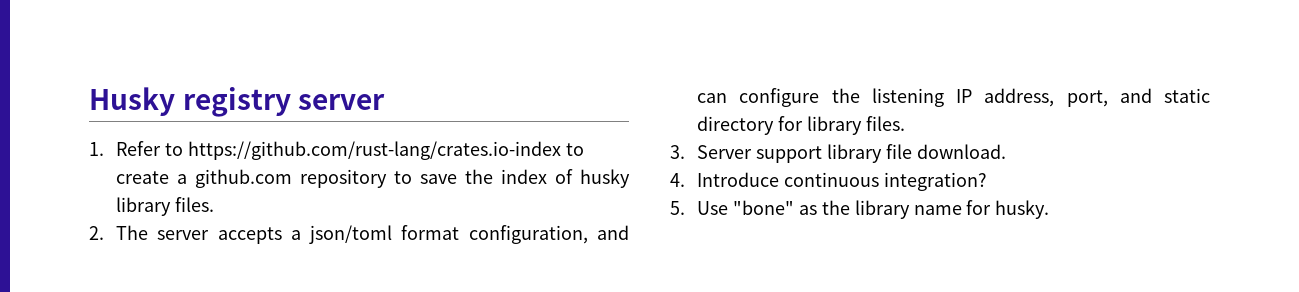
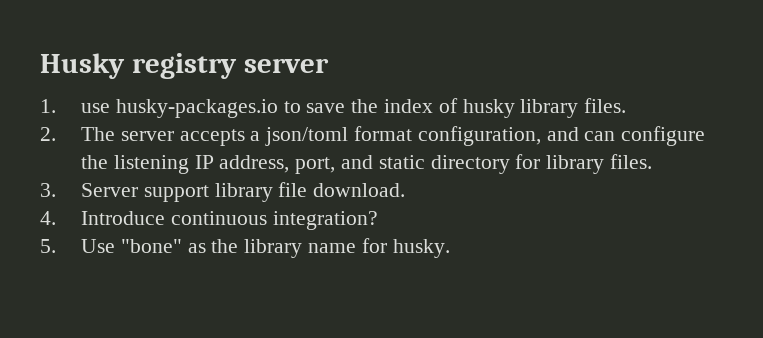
[116,141,584,160] [116,169,388,188] Refer to https://github.com/rust-lang/crates.io-index to create a github.com repository -> [80,99,278,118] use husky-packages.io

